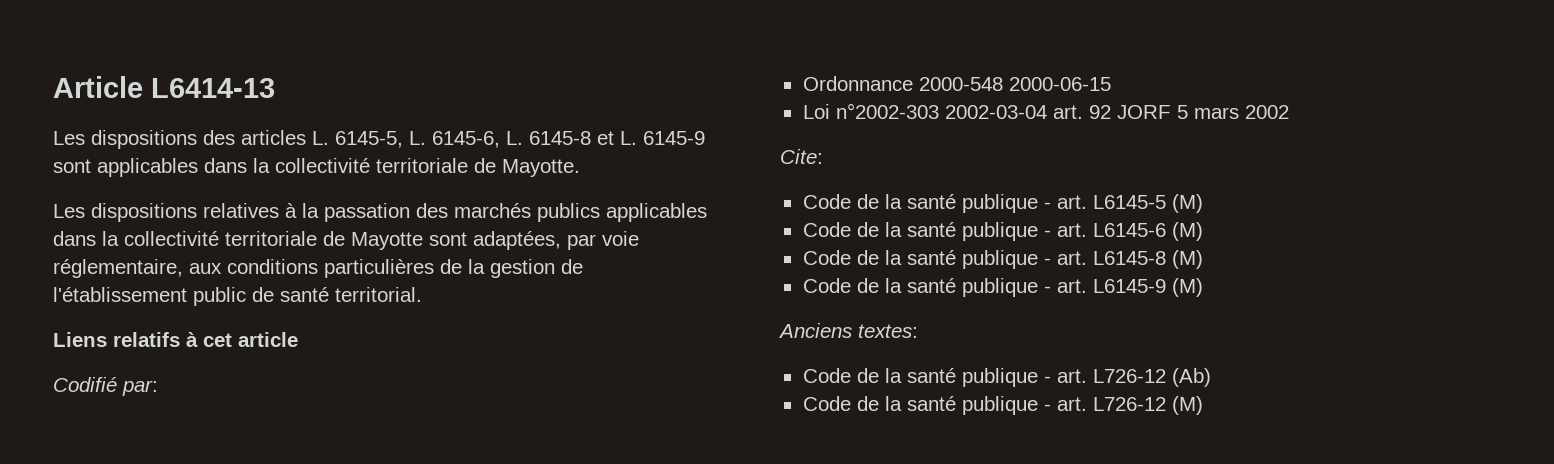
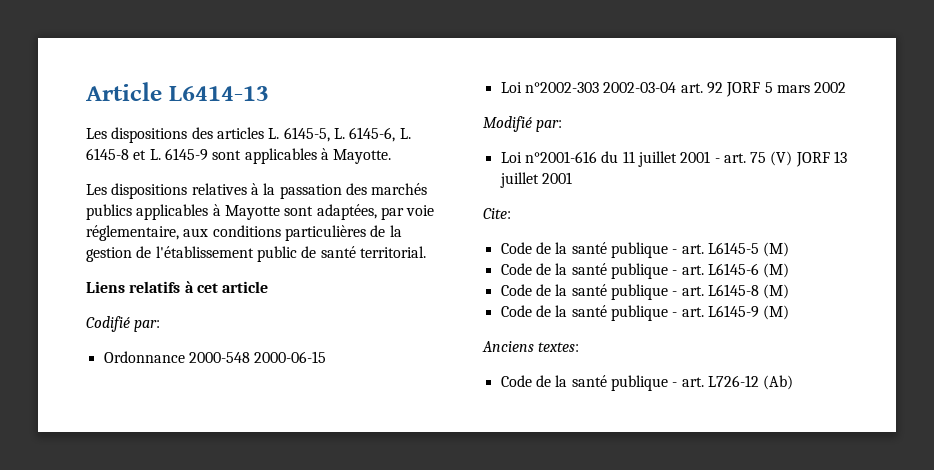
[204,158,496,173] dans la collectivité territoriale de -> [320,148,329,160] à
[53,231,345,246] dans la collectivité territoriale de -> [212,204,221,216] à
(1289, 112) none -> [483,116,563,132] [500,151,848,167] [499,172,572,188] // Modifié par: // Loi n°2001-616 du 11 juillet 2001 - art. 75 (V) JORF 13 juillet 2001
[802,396,1203,415] // Code de la santé publique - art. L726-12 (M) -> (794, 382) none

